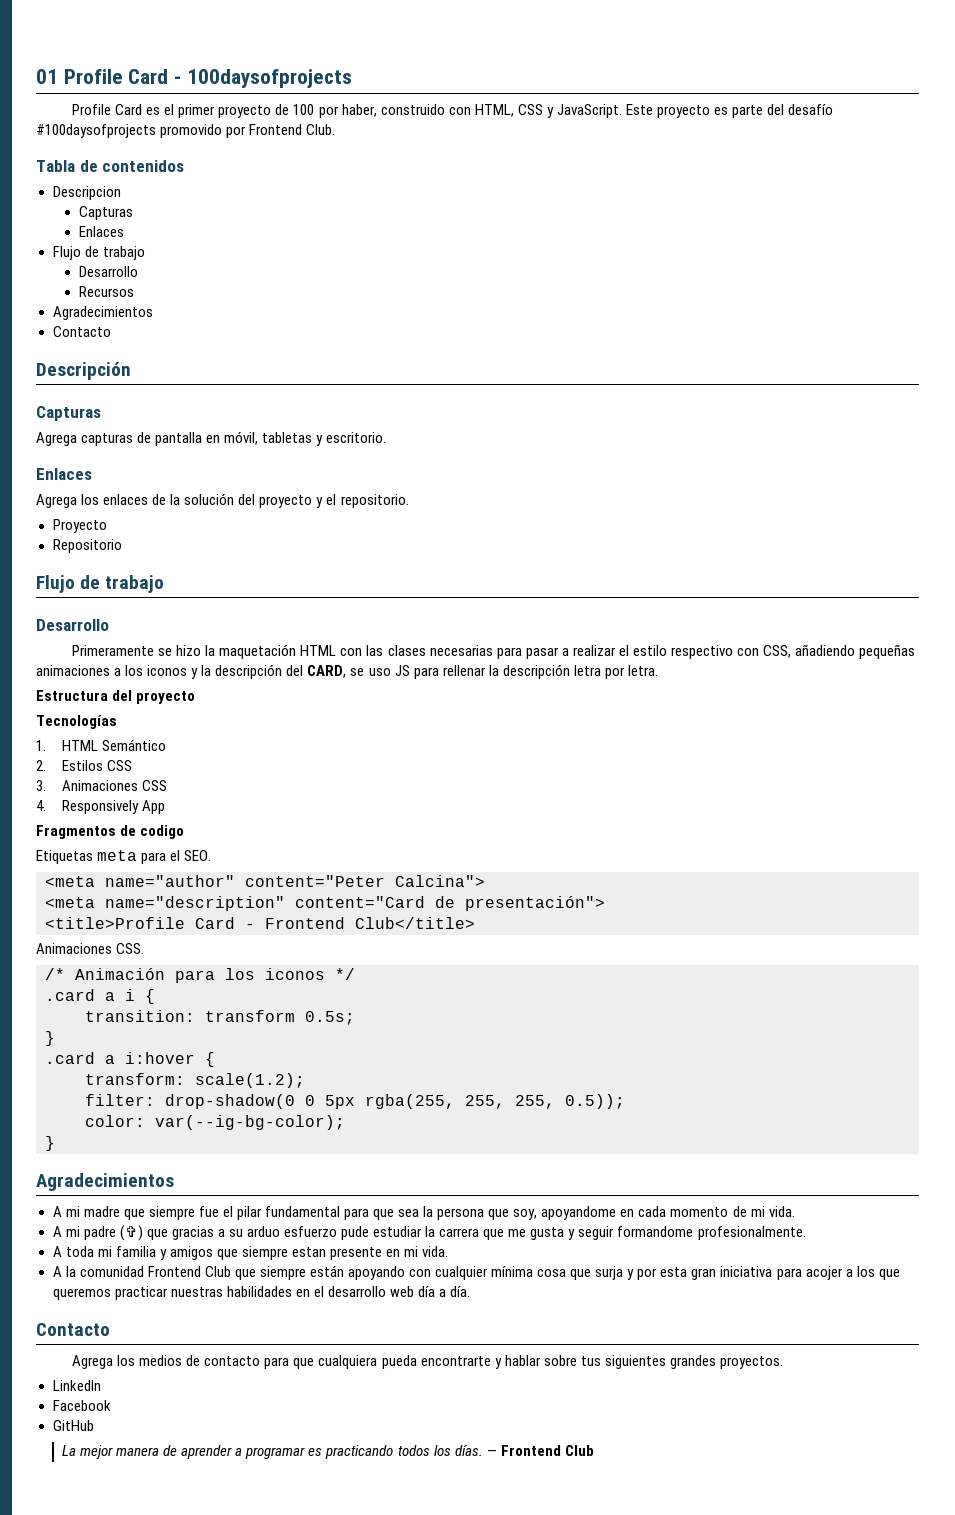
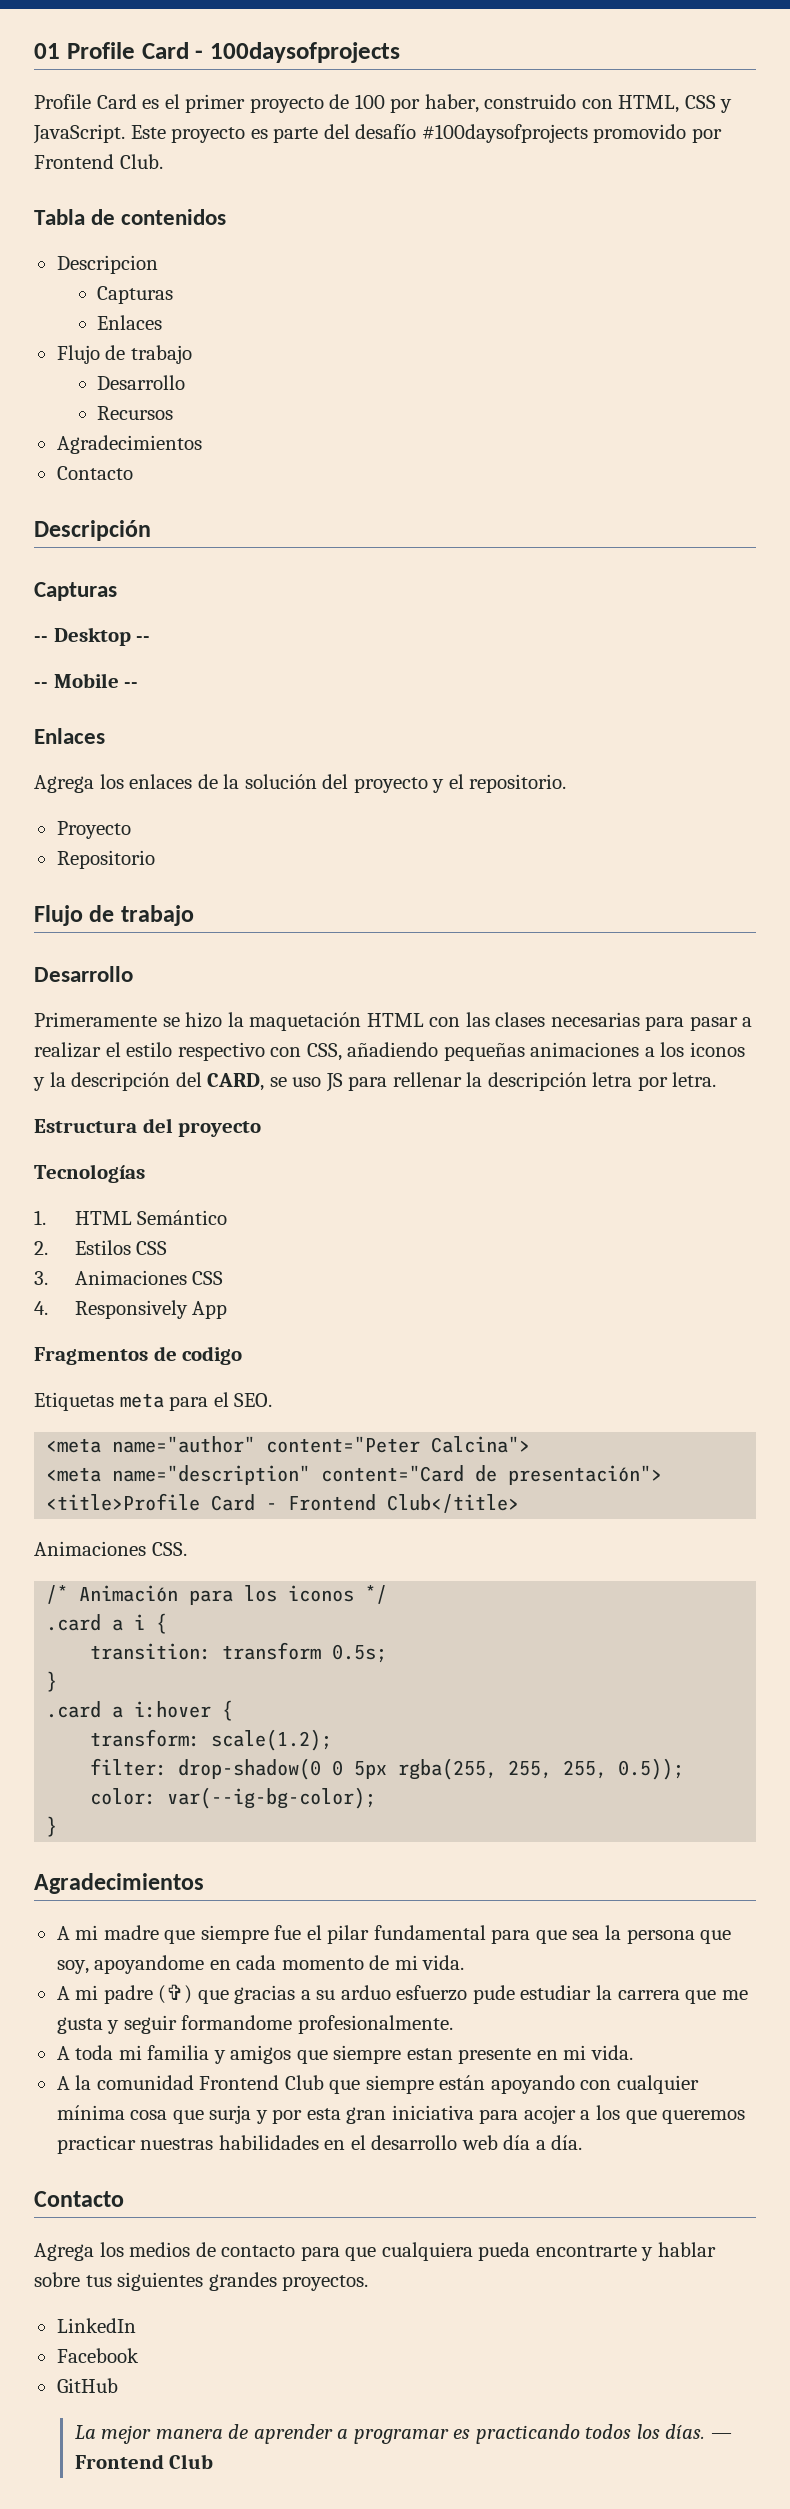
[36,431,387,446] Agrega capturas de pantalla en móvil, tabletas y escritorio. -> [34,627,151,646] [34,673,139,688] -- Desktop -- // -- Mobile --

